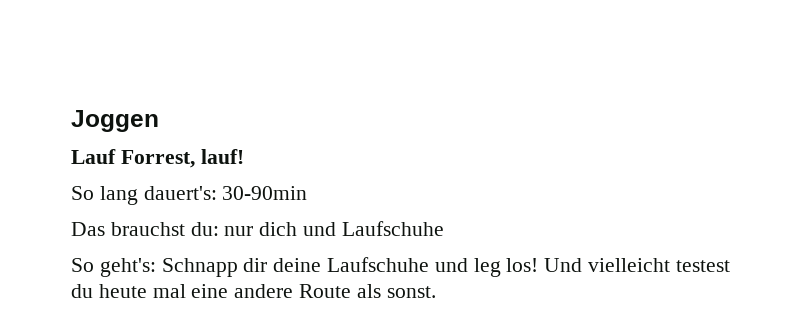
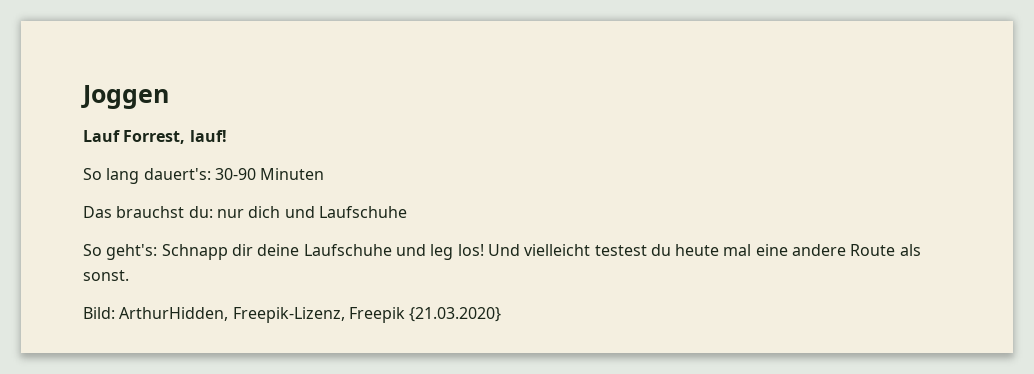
[222,186,308,200] 30-90min -> [214,168,325,180] 30-90 Minuten
(436, 292) none -> [83,307,502,323] // Bild: ArthurHidden, Freepik-Lizenz, Freepik {21.03.2020}

